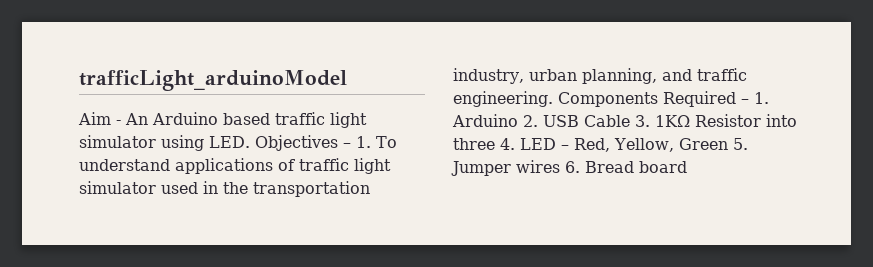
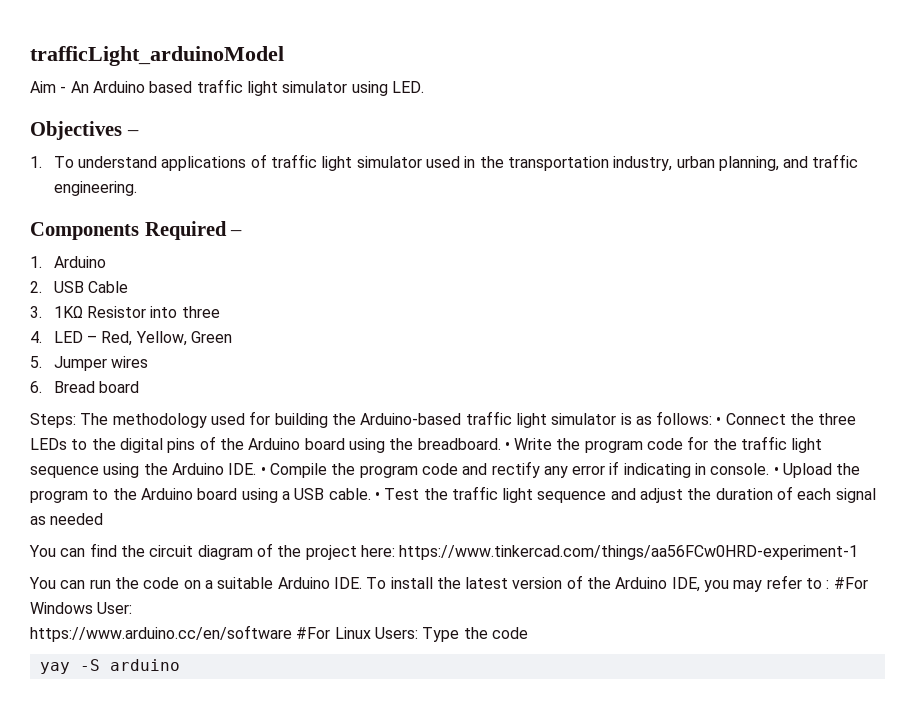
(250, 142) none -> (424, 87) //
(351, 145) none -> (139, 133) //
(553, 99) none -> (137, 188) //
(749, 101) none -> (243, 233) //
(518, 120) none -> (106, 262) //
(630, 121) none -> (128, 287) //
(495, 144) none -> (220, 312) //
(728, 144) none -> (232, 337) //
(560, 166) none -> (148, 362) //
(687, 167) none -> [30,411,857,428] [30,436,823,453] [30,461,861,478] [30,486,876,503] [30,513,104,525] [29,543,859,560] [29,575,868,592] [30,602,133,614] [30,625,528,642] [39,659,180,674] // Steps: The methodology used for building the Arduino-based traffic light simulator is as follows: • Connect the three LEDs to the digital pins of the Arduino board using the breadboard. • Write the program code for the traffic light sequence using the Arduino IDE. • Compile the program code and rectify any error if indicating in console. • Upload the program to the Arduino board using a USB cable. • Test the traffic light sequence and adjust the duration of each signal as needed // You can find the circuit diagram of the project here: https://www.tinkercad.com/things/aa56FCw0HRD-experiment-1 // You can run the code on a suitable Arduino IDE. To install the latest version of the Arduino IDE, you may refer to : #For Windows User: // https://www.arduino.cc/en/software #For Linux Users: Type the code // yay -S arduino

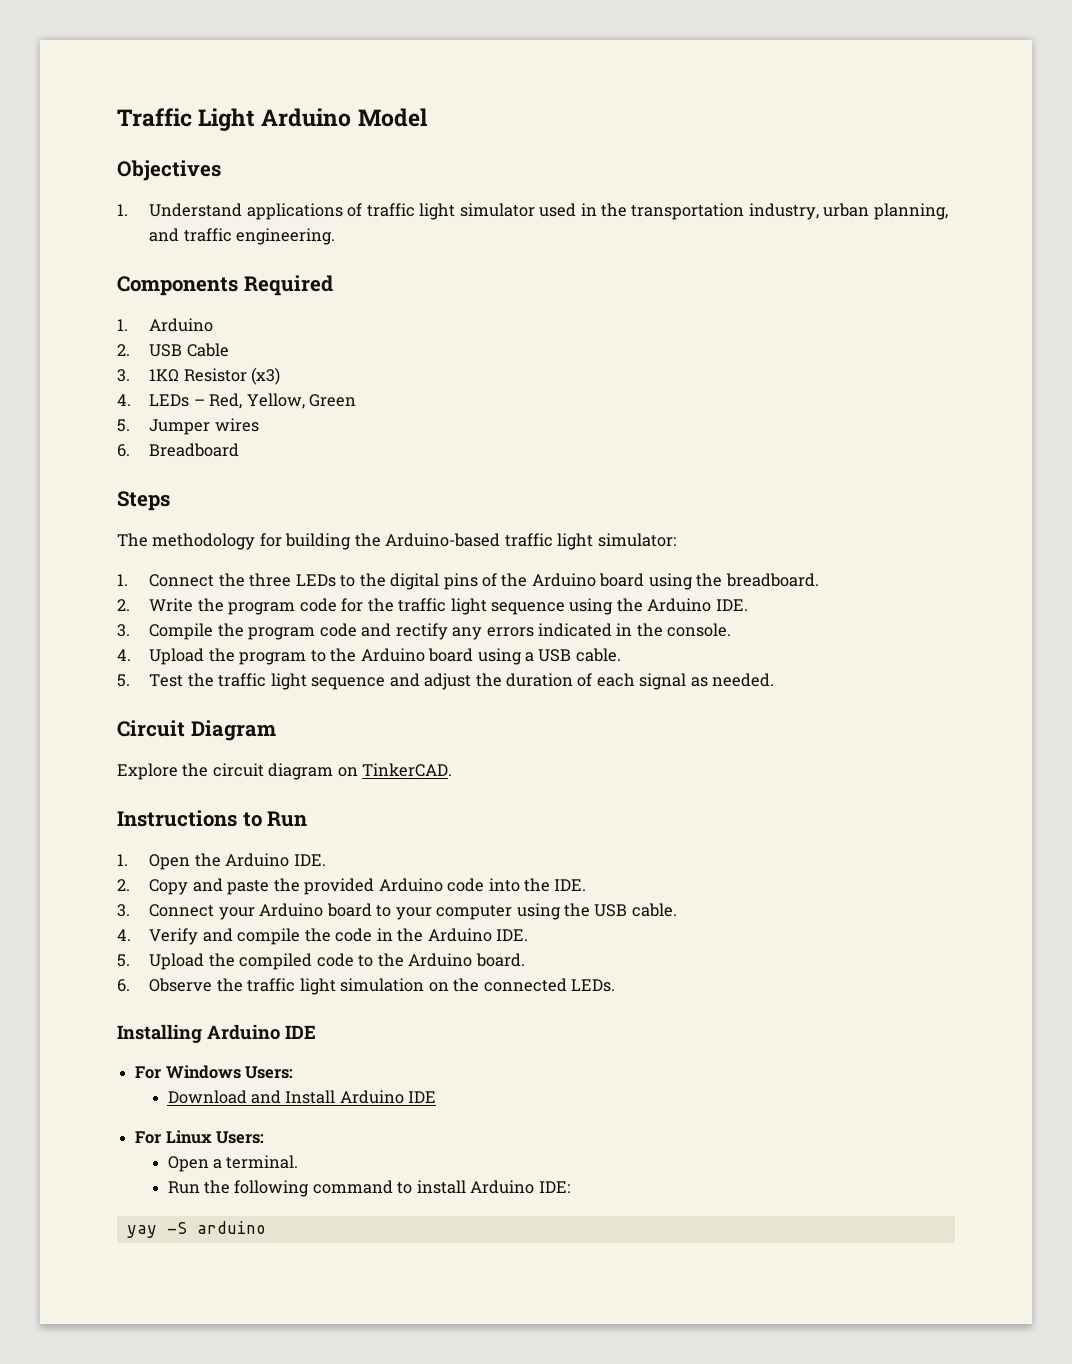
[30,46,284,66] [30,79,424,96] trafficLight_arduinoModel // Aim - An Arduino based traffic light simulator using LED. -> [117,108,427,131] Traffic Light Arduino Model
[126,130,139,136] [30,156,157,168] – // 1. To understand -> [117,203,243,217] // 1. Understand
[230,230,243,236] – -> (333, 285) none
[150,306,220,318] [30,331,83,343] into three // 4. LED -> [251,367,281,385] [117,394,190,407] (x3) // 4. LEDs
[53,381,139,393] [30,413,76,428] Bread board // Steps: -> [149,443,240,457] [117,491,170,511] Breadboard // Steps //
[210,413,245,425] used -> (256, 541) none
[551,411,722,425] simulator is as follows: • -> [597,533,676,547] [117,574,128,586] simulator: // 1.
[504,442,510,450] • -> [117,599,130,611] // 2.
[260,467,266,475] • -> [117,624,130,637] // 3.
[572,461,707,478] error if indicating in -> [486,623,663,637] errors indicated in the
[773,467,779,475] • -> [117,649,131,661] // 4.
[374,492,380,500] • -> [117,674,130,687] // 5.
[50,513,104,525] [29,543,859,560] [29,575,868,592] [30,602,133,614] [30,625,528,642] needed // You can find the circuit diagram of the project here: https://www.tinkercad.com/things/aa56FCw0HRD-experiment-1 // You can run the code on a suitable Arduino IDE. To install the latest version of the Arduino IDE, you may refer to : #For Windows User: // https://www.arduino.cc/en/software #For Linux Users: Type the code -> [712,673,775,687] [117,720,276,741] [117,763,453,780] [117,810,308,827] [117,853,326,870] [117,878,587,895] [117,903,677,920] [117,928,528,945] [117,953,525,970] [117,978,615,995] [117,1024,316,1043] [135,1065,294,1079] [167,1090,437,1104] [135,1130,265,1144] [167,1155,299,1172] [167,1180,570,1197] needed. // Circuit Diagram // Explore the circuit diagram on TinkerCAD. // Instructions to Run // 1. Open the Arduino IDE. // 2. Copy and paste the provided Arduino code into the IDE. // 3. Connect your Arduino board to your computer using the USB cable. // 4. Verify and compile the code in the Arduino IDE. // 5. Upload the compiled code to the Arduino board. // 6. Observe the traffic light simulation on the connected LEDs. // Installing Arduino IDE // For Windows Users: // Download and Install Arduino IDE // For Linux Users: // Open a terminal. // Run the following command to install Arduino IDE:

